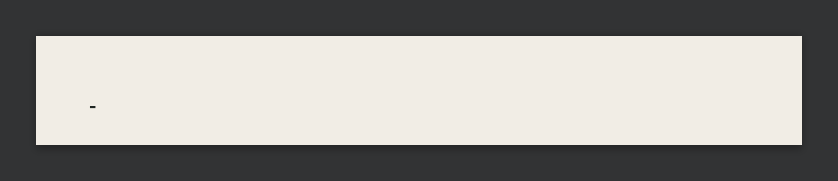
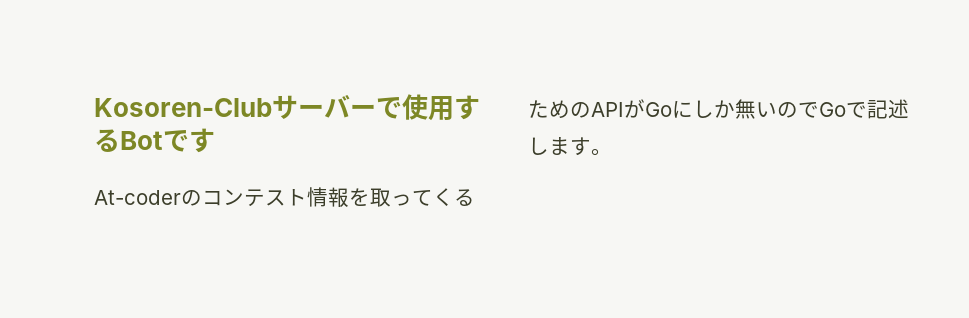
[89,106,96,113] - -> [94,94,480,121] [94,128,215,153] [94,187,475,208] [528,99,909,119] [528,137,612,156] Kosoren-Clubサーバーで使用するBotです // At-coderのコンテスト情報を取ってくるためのAPIがGoにしか無いのでGoで記述します。

